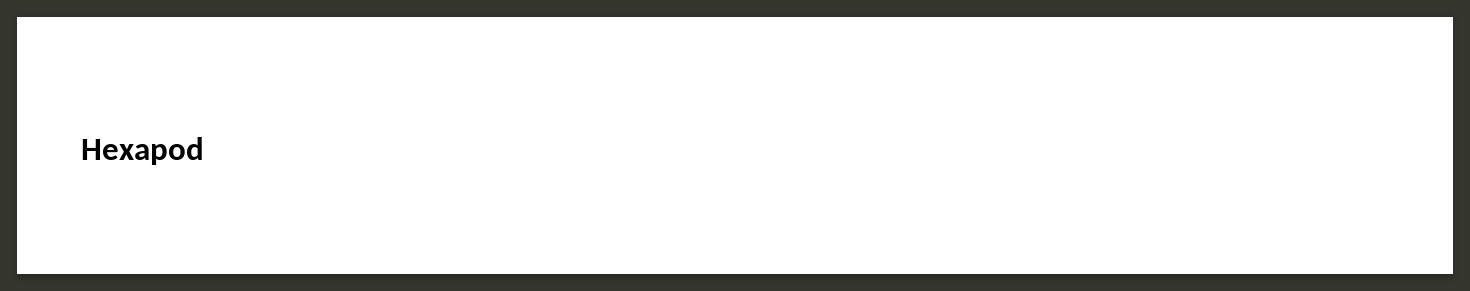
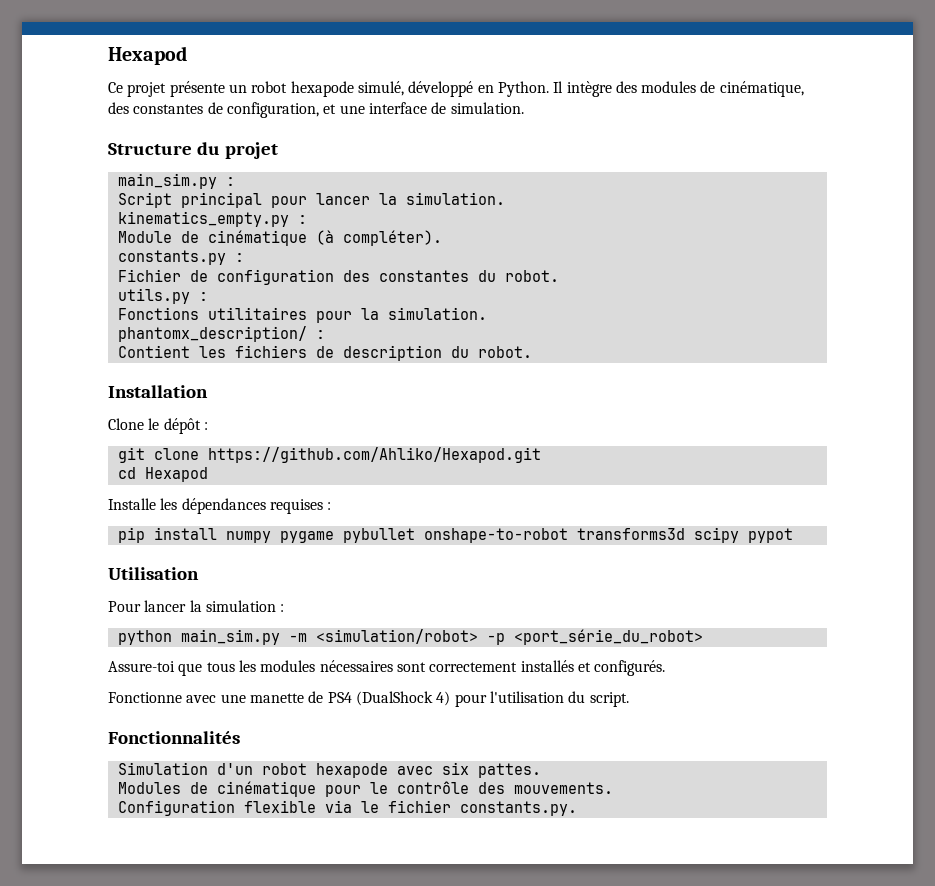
[81,137,204,165] Hexapod -> [108,46,187,65] [108,81,804,97] [108,102,524,118] [108,142,278,159] [117,173,235,189] [117,192,505,208] [117,211,307,227] [117,230,442,246] [117,250,244,265] [117,269,559,285] [117,288,208,304] [117,307,487,323] [117,326,325,342] [117,345,532,361] [108,385,208,398] [108,418,208,434] [117,447,541,463] [117,467,208,482] [108,498,332,514] [117,527,793,543] [108,567,199,580] [108,600,285,612] [117,629,703,645] [108,660,666,676] [108,691,629,707] [108,731,240,744] [117,762,541,778] [117,781,613,797] [117,800,577,816] Hexapod // Ce projet présente un robot hexapode simulé, développé en Python. Il intègre des modules de cinématique, des constantes de configuration, et une interface de simulation. // Structure du projet // main_sim.py : // Script principal pour lancer la simulation. // kinematics_empty.py : // Module de cinématique (à compléter). // constants.py : // Fichier de configuration des constantes du robot. // utils.py : // Fonctions utilitaires pour la simulation. // phantomx_description/ : // Contient les fichiers de description du robot. // Installation // Clone le dépôt : // git clone https://github.com/Ahliko/Hexapod.git // cd Hexapod // Installe les dépendances requises : // pip install numpy pygame pybullet onshape-to-robot transforms3d scipy pypot // Utilisation // Pour lancer la simulation : // python main_sim.py -m <simulation/robot> -p <port_série_du_robot> // Assure-toi que tous les modules nécessaires sont correctement installés et configurés. // Fonctionne avec une manette de PS4 (DualShock 4) pour l'utilisation du script. // Fonctionnalités // Simulation d'un robot hexapode avec six pattes. // Modules de cinématique pour le contrôle des mouvements. // Configuration flexible via le fichier constants.py.

